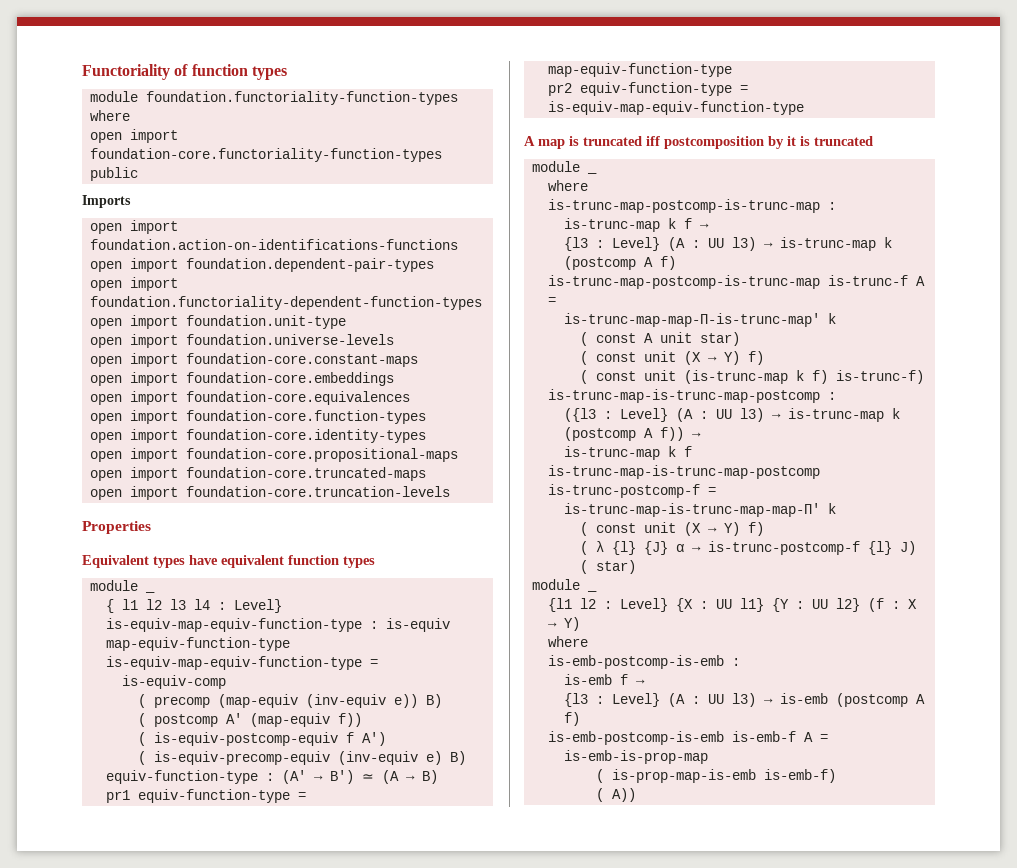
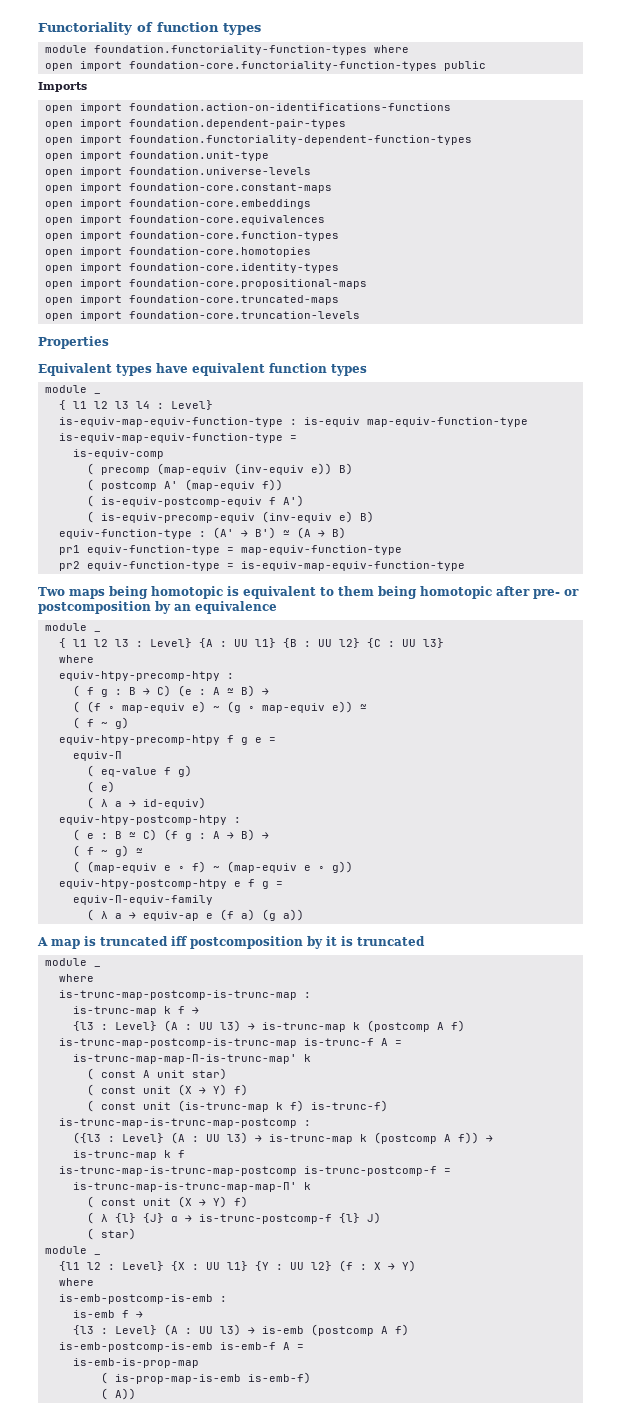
(427, 417) none -> [44,247,311,257] // open import foundation-core.homotopies
(805, 108) none -> [38,586,579,599] [38,601,277,614] [44,623,87,631] [93,631,101,632] [58,638,444,648] [58,655,94,663] [58,671,234,681] [72,685,269,697] [72,701,367,713] [72,717,129,729] [58,735,276,745] [72,751,122,761] [86,765,192,777] [86,781,115,793] [86,797,206,809] [58,815,241,825] [72,829,269,841] [72,845,143,857] [72,861,353,873] [58,879,283,889] [72,895,213,905] [86,909,304,921] // Two maps being homotopic is equivalent to them being homotopic after pre- or postcomposition by an equivalence // module _ // { l1 l2 l3 : Level} {A : UU l1} {B : UU l2} {C : UU l3} // where // equiv-htpy-precomp-htpy : // ( f g : B → C) (e : A ≃ B) → // ( (f ∘ map-equiv e) ~ (g ∘ map-equiv e)) ≃ // ( f ~ g) // equiv-htpy-precomp-htpy f g e = // equiv-Π // ( eq-value f g) // ( e) // ( λ a → id-equiv) // equiv-htpy-postcomp-htpy : // ( e : B ≃ C) (f g : A → B) → // ( f ~ g) ≃ // ( (map-equiv e ∘ f) ~ (map-equiv e ∘ g)) // equiv-htpy-postcomp-htpy e f g = // equiv-Π-equiv-family // ( λ a → equiv-ap e (f a) (g a))

